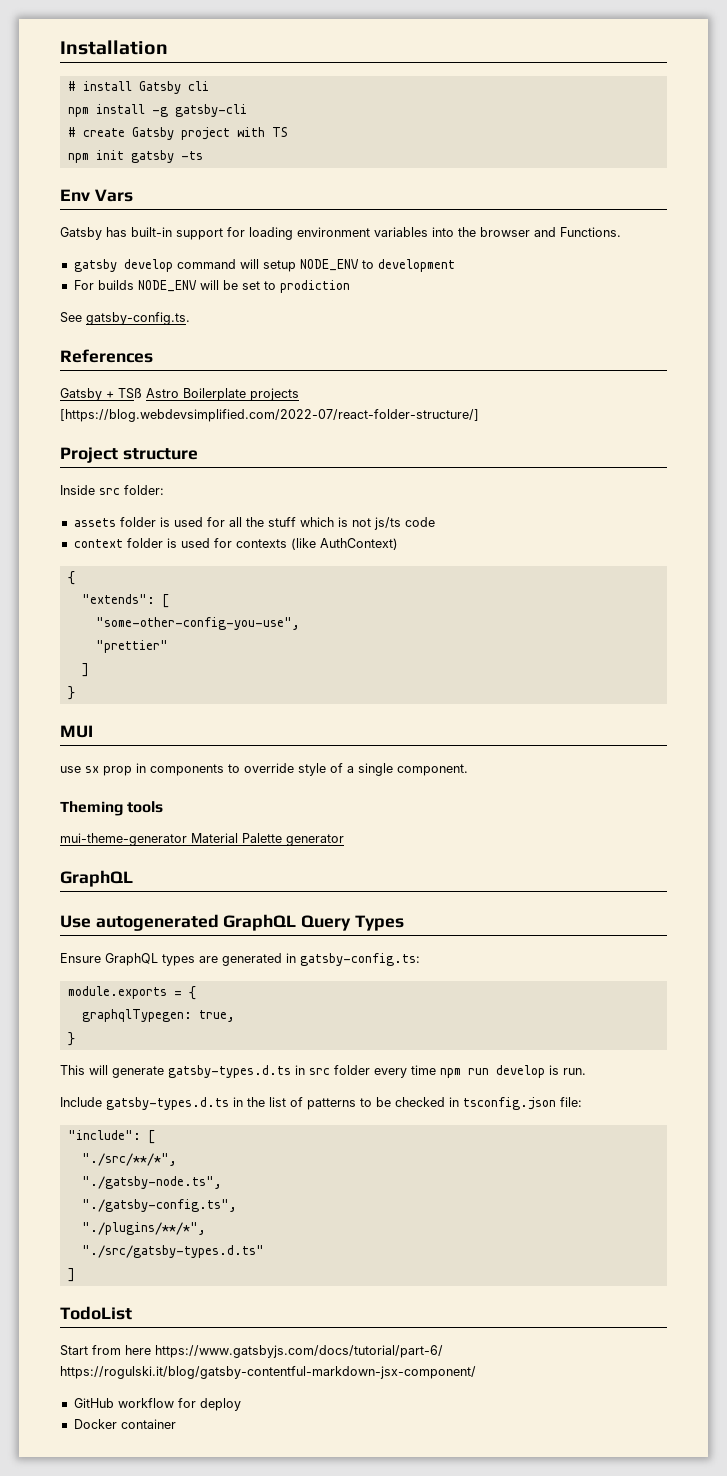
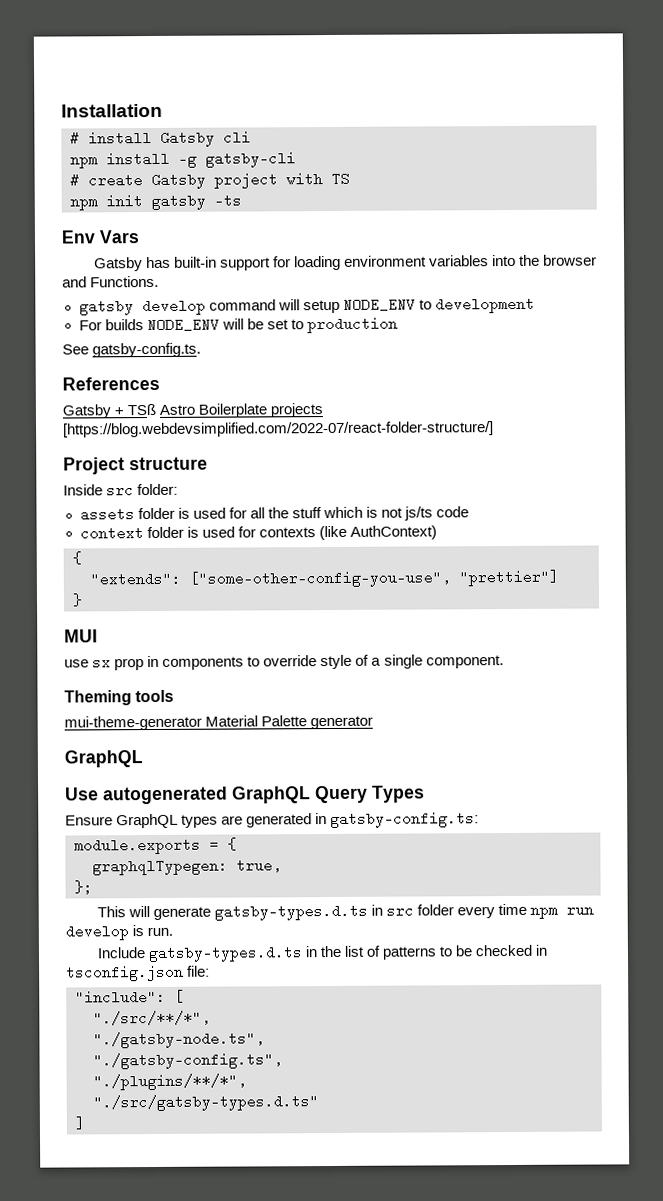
[279,280,350,293] prodiction -> [306,316,398,334] production
[161,594,169,608] [95,617,300,630] [95,640,168,653] [81,663,89,677] [ // "some-other-config-you-use", // "prettier" // ] -> [189,569,559,588] ["some-other-config-you-use", "prettier"]
[67,1032,75,1046] } -> [74,880,93,895] };
[60,1306,132,1320] [60,1345,443,1358] [60,1366,476,1379] [73,1398,241,1411] [73,1419,176,1429] // TodoList // Start from here https://www.gatsbyjs.com/docs/tutorial/part-6/ https://rogulski.it/blog/gatsby-contentful-markdown-jsx-component/ // GitHub workflow for deploy // Docker container -> (85, 1123) none

